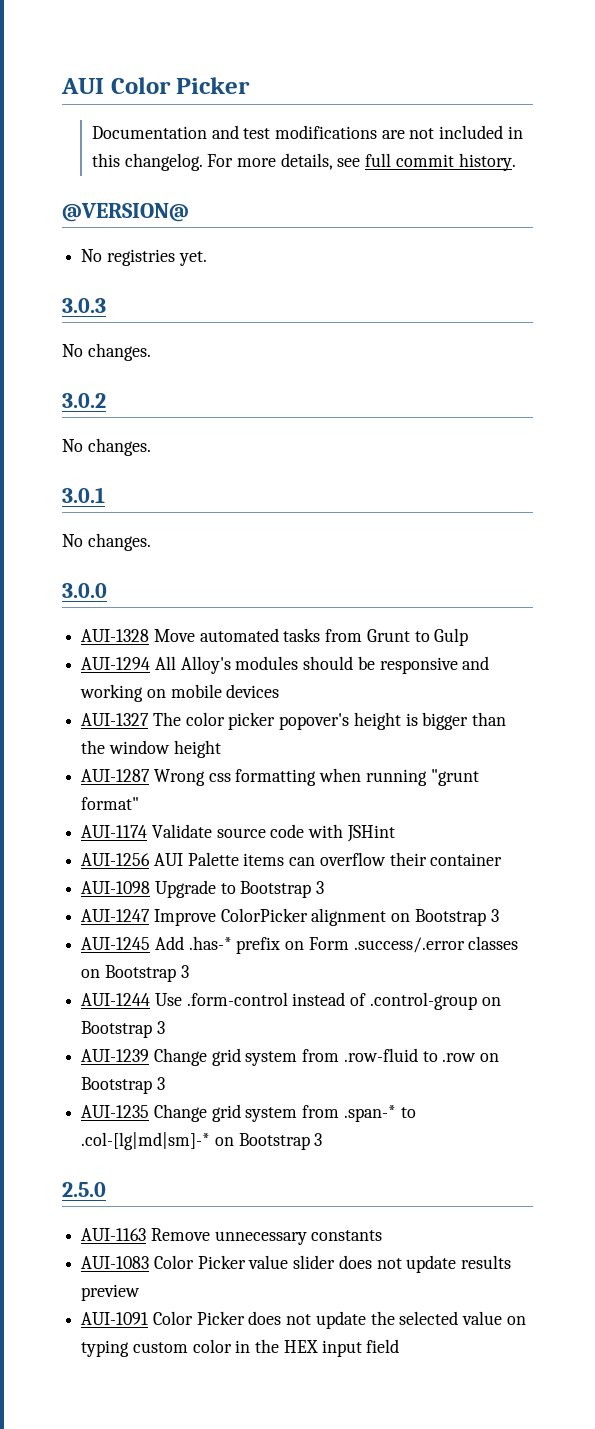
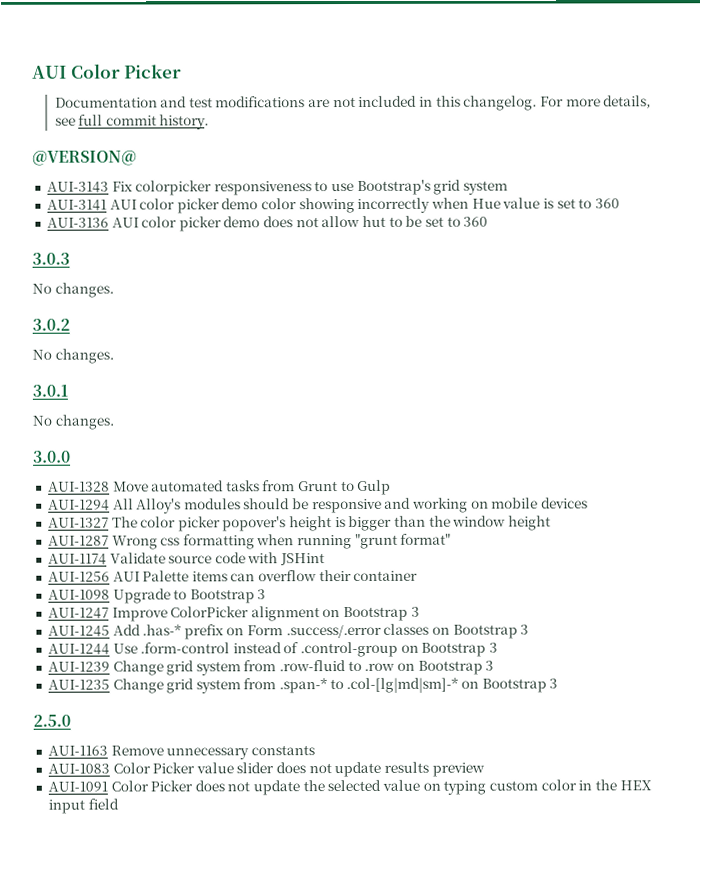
[81,249,207,266] No registries yet. -> [46,179,509,196] [46,197,620,214] [46,215,489,232] AUI-3143 Fix colorpicker responsiveness to use Bootstrap's grid system // AUI-3141 AUI color picker demo color showing incorrectly when Hue value is set to 360 // AUI-3136 AUI color picker demo does not allow hut to be set to 360

